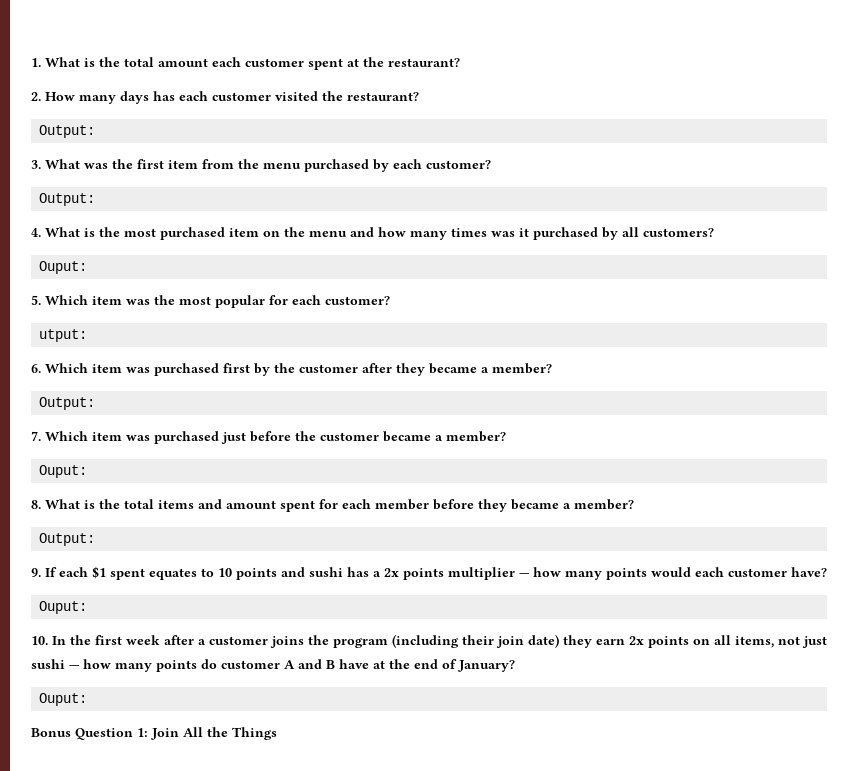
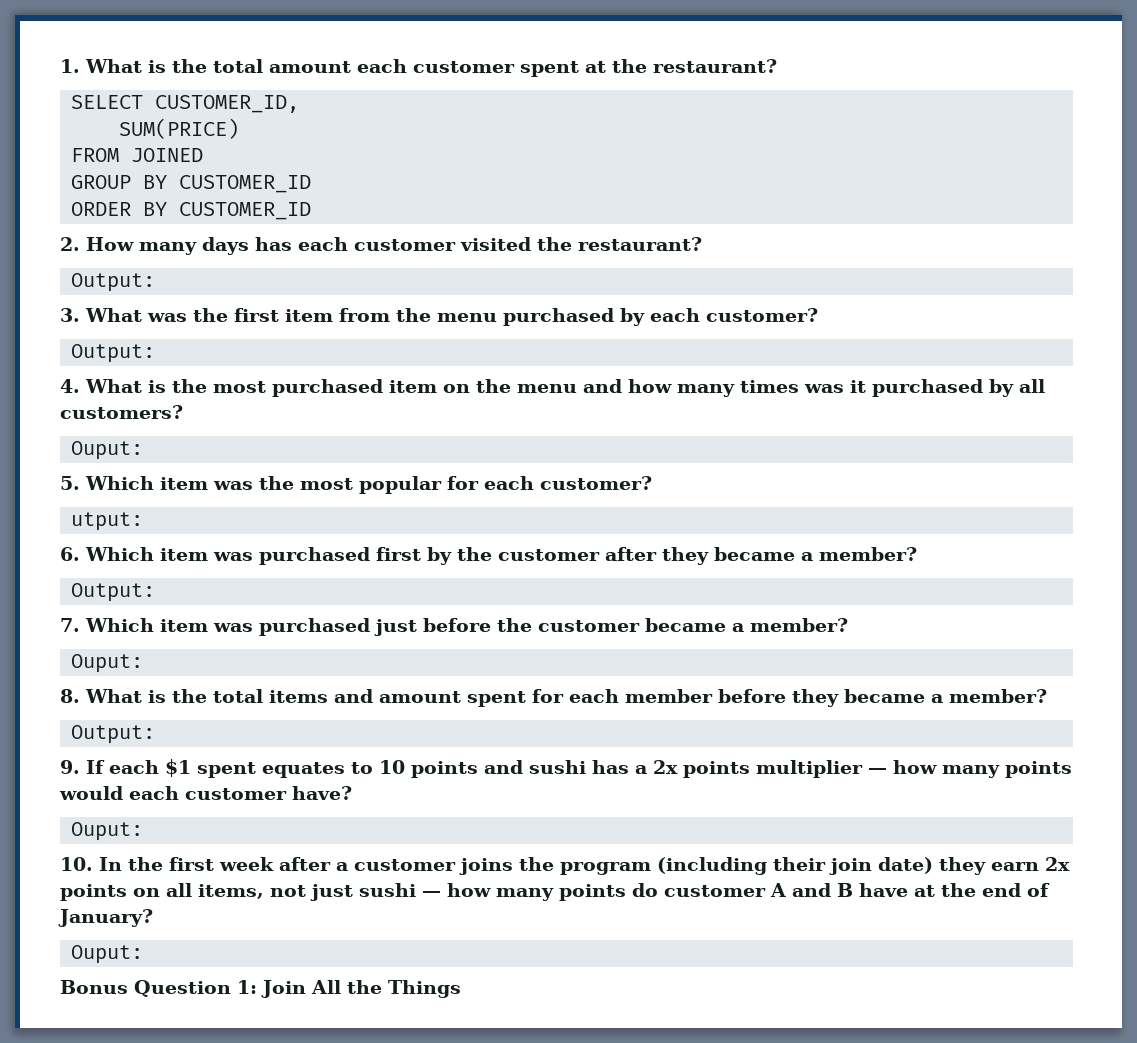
(460, 62) none -> [71,95,300,113] [119,118,240,139] [71,148,204,162] [71,175,312,193] [71,202,312,220] // SELECT CUSTOMER_ID, // SUM(PRICE) // FROM JOINED // GROUP BY CUSTOMER_ID // ORDER BY CUSTOMER_ID

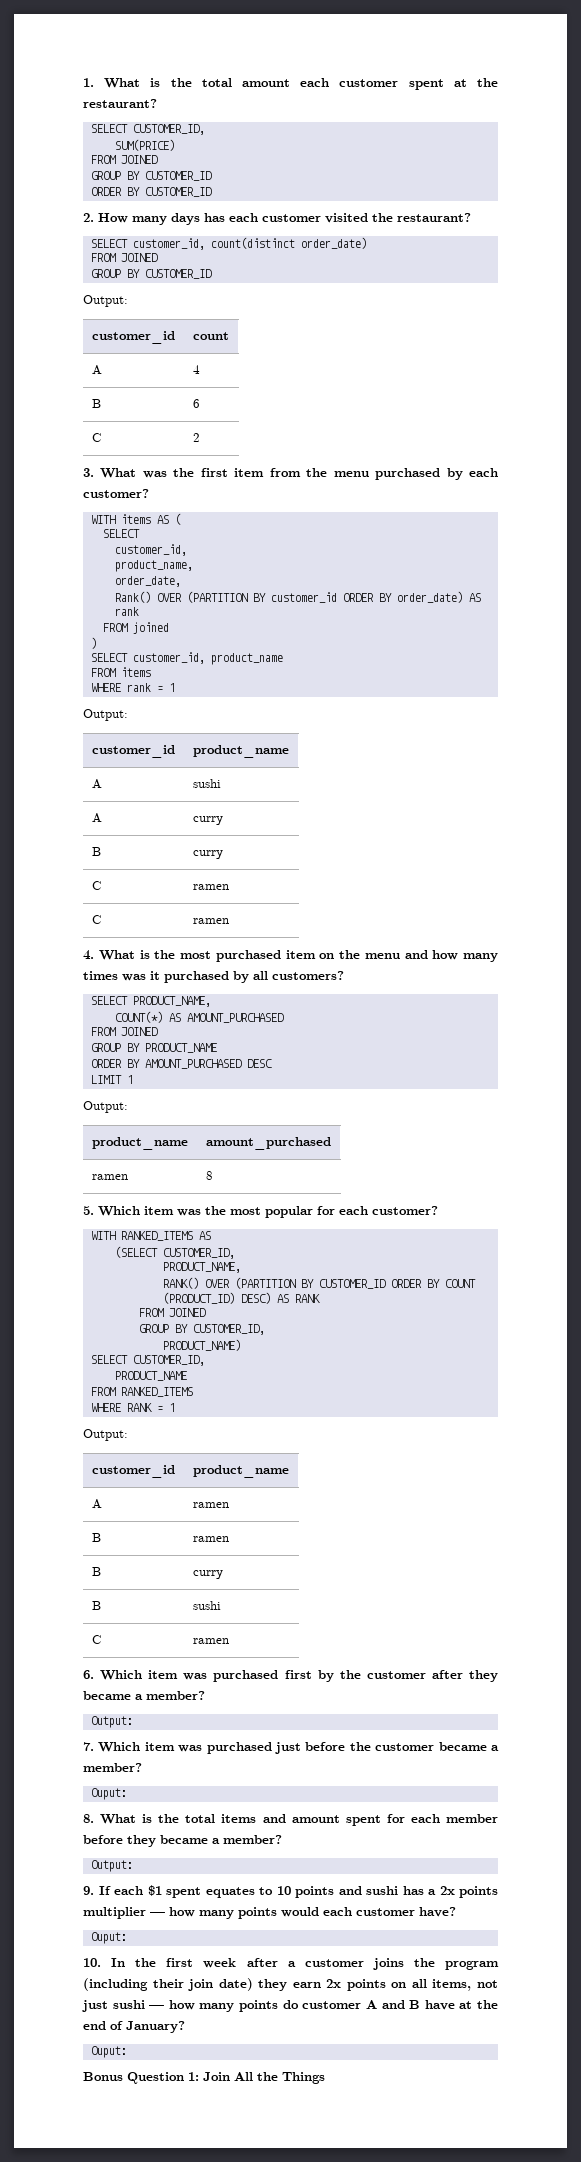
[71,273,156,292] Output: -> [90,237,367,250] [90,253,158,262] [90,269,212,279] [83,295,128,307] [91,331,175,344] [192,332,229,340] [91,365,102,375] [192,365,200,374] [91,399,101,408] [192,399,200,408] [91,433,101,442] [192,433,200,442] SELECT customer_id, count(distinct order_date) // FROM JOINED // GROUP BY CUSTOMER_ID // Output: // customer_id | count // A | 4 // B | 6 // C | 2
[71,344,156,363] Output: -> [90,513,181,525] [102,529,140,538] [114,544,187,556] [114,560,193,572] [114,576,181,587] [114,591,481,603] [114,607,139,616] [102,622,169,634] [90,637,97,649] [90,652,283,665] [90,667,151,677] [90,683,175,692] [83,709,128,721] [91,745,175,758] [192,745,289,758] [91,779,102,789] [192,779,221,788] [91,813,102,823] [192,816,223,825] [91,847,101,856] [192,850,223,859] [91,881,101,890] [192,884,229,890] [91,915,101,924] [192,918,229,924] WITH items AS ( // SELECT // customer_id, // product_name, // order_date, // Rank() OVER (PARTITION BY customer_id ORDER BY order_date) AS rank // FROM joined // ) // SELECT customer_id, product_name // FROM items // WHERE rank = 1 // Output: // customer_id | product_name // A | sushi // A | curry // B | curry // C | ramen // C | ramen
[71,441,144,460] Ouput: -> [90,996,211,1007] [114,1011,284,1023] [90,1027,158,1036] [90,1043,217,1053] [90,1059,272,1069] [90,1075,133,1084] [83,1101,128,1113] [91,1137,188,1150] [205,1137,331,1150] [91,1174,128,1180] [205,1171,213,1180] SELECT PRODUCT_NAME, // COUNT(*) AS AMOUNT_PURCHASED // FROM JOINED // GROUP BY PRODUCT_NAME // ORDER BY AMOUNT_PURCHASED DESC // LIMIT 1 // Output: // product_name | amount_purchased // ramen | 8
[71,512,144,531] utput: -> [90,1231,211,1241] [114,1246,235,1259] [162,1262,241,1273] [162,1277,476,1289] [162,1292,320,1304] [138,1308,206,1317] [138,1324,265,1335] [162,1339,241,1351] [90,1355,205,1366] [114,1371,187,1381] [90,1387,193,1397] [90,1403,175,1412] [83,1429,128,1441] [91,1465,175,1478] [192,1465,289,1478] [91,1499,102,1509] [192,1502,229,1508] [91,1533,101,1542] [192,1536,229,1542] [91,1567,101,1576] [192,1570,223,1579] [91,1601,101,1610] [192,1601,221,1610] [91,1635,101,1644] [192,1638,229,1644] WITH RANKED_ITEMS AS // (SELECT CUSTOMER_ID, // PRODUCT_NAME, // RANK() OVER (PARTITION BY CUSTOMER_ID ORDER BY COUNT (PRODUCT_ID) DESC) AS RANK // FROM JOINED // GROUP BY CUSTOMER_ID, // PRODUCT_NAME) // SELECT CUSTOMER_ID, // PRODUCT_NAME // FROM RANKED_ITEMS // WHERE RANK = 1 // Output: // customer_id | product_name // A | ramen // B | ramen // B | curry // B | sushi // C | ramen

